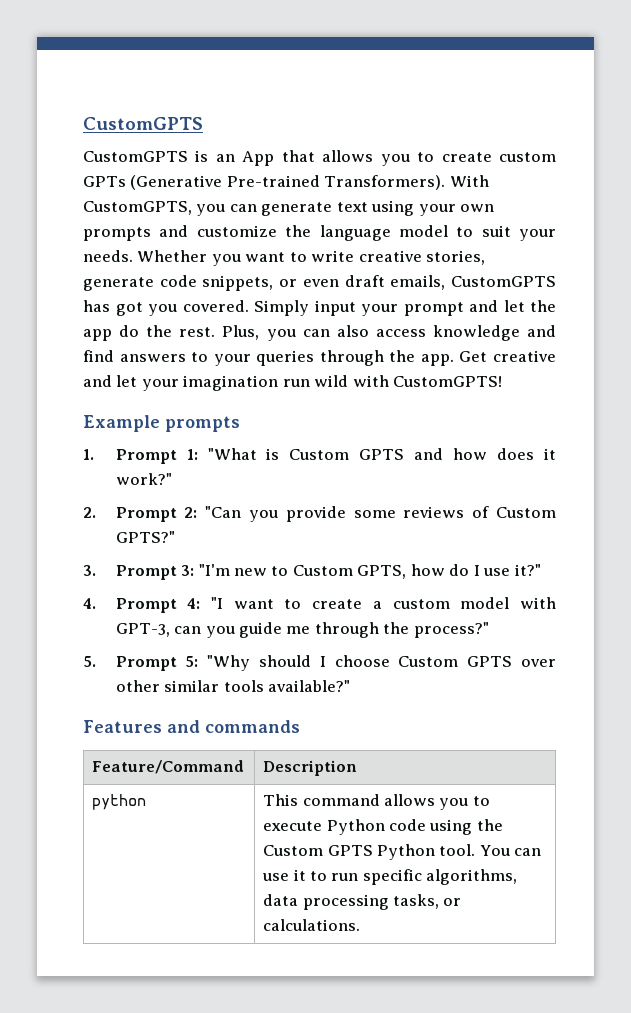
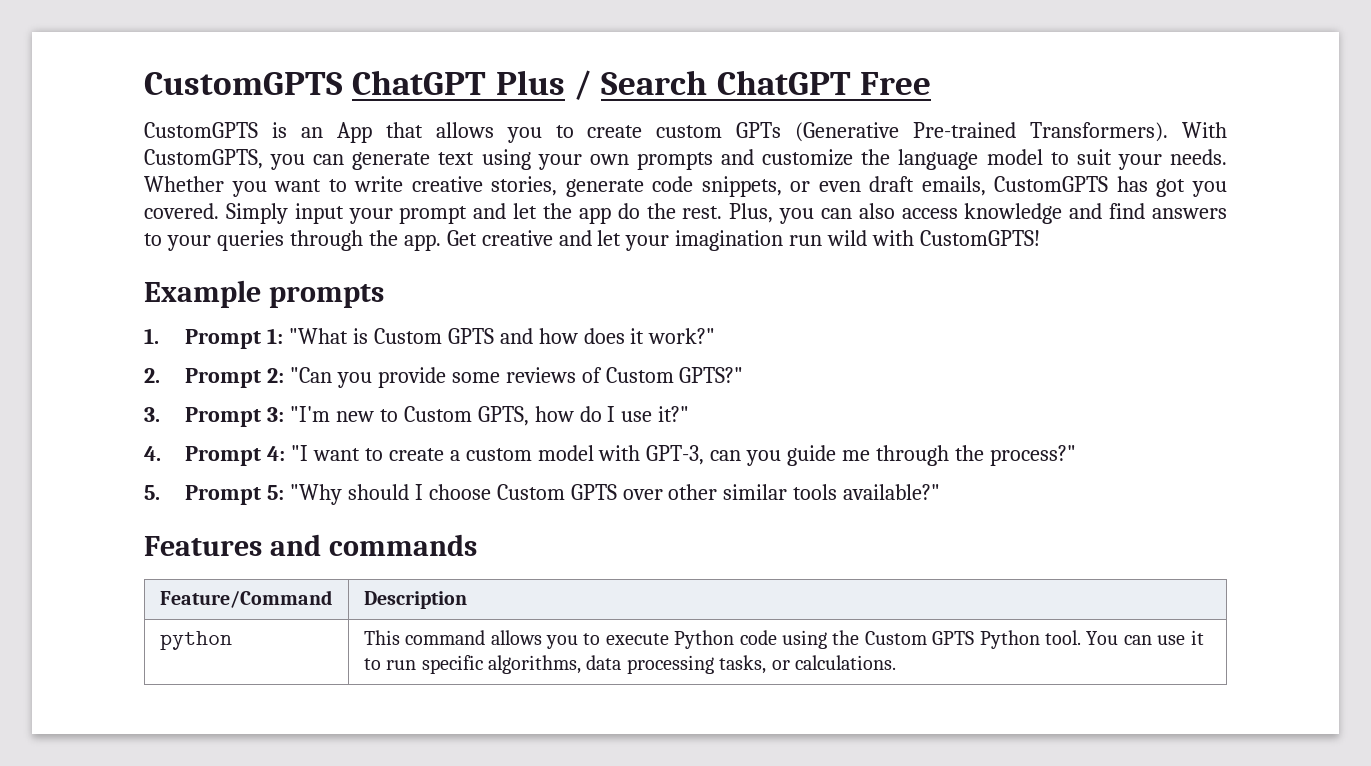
[83,117,203,130] CustomGPTS -> [144,70,931,100] CustomGPTS ChatGPT Plus / Search ChatGPT Free

